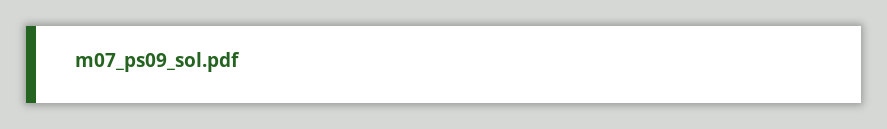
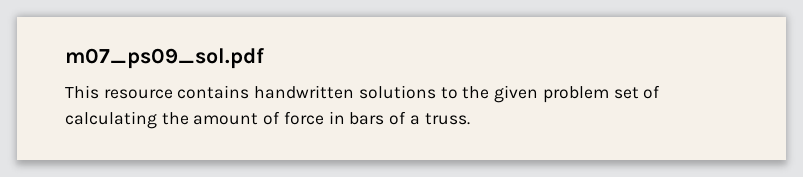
(240, 62) none -> [65,85,661,103] [65,111,470,129] // This resource contains handwritten solutions to the given problem set of calculating the amount of force in bars of a truss.

